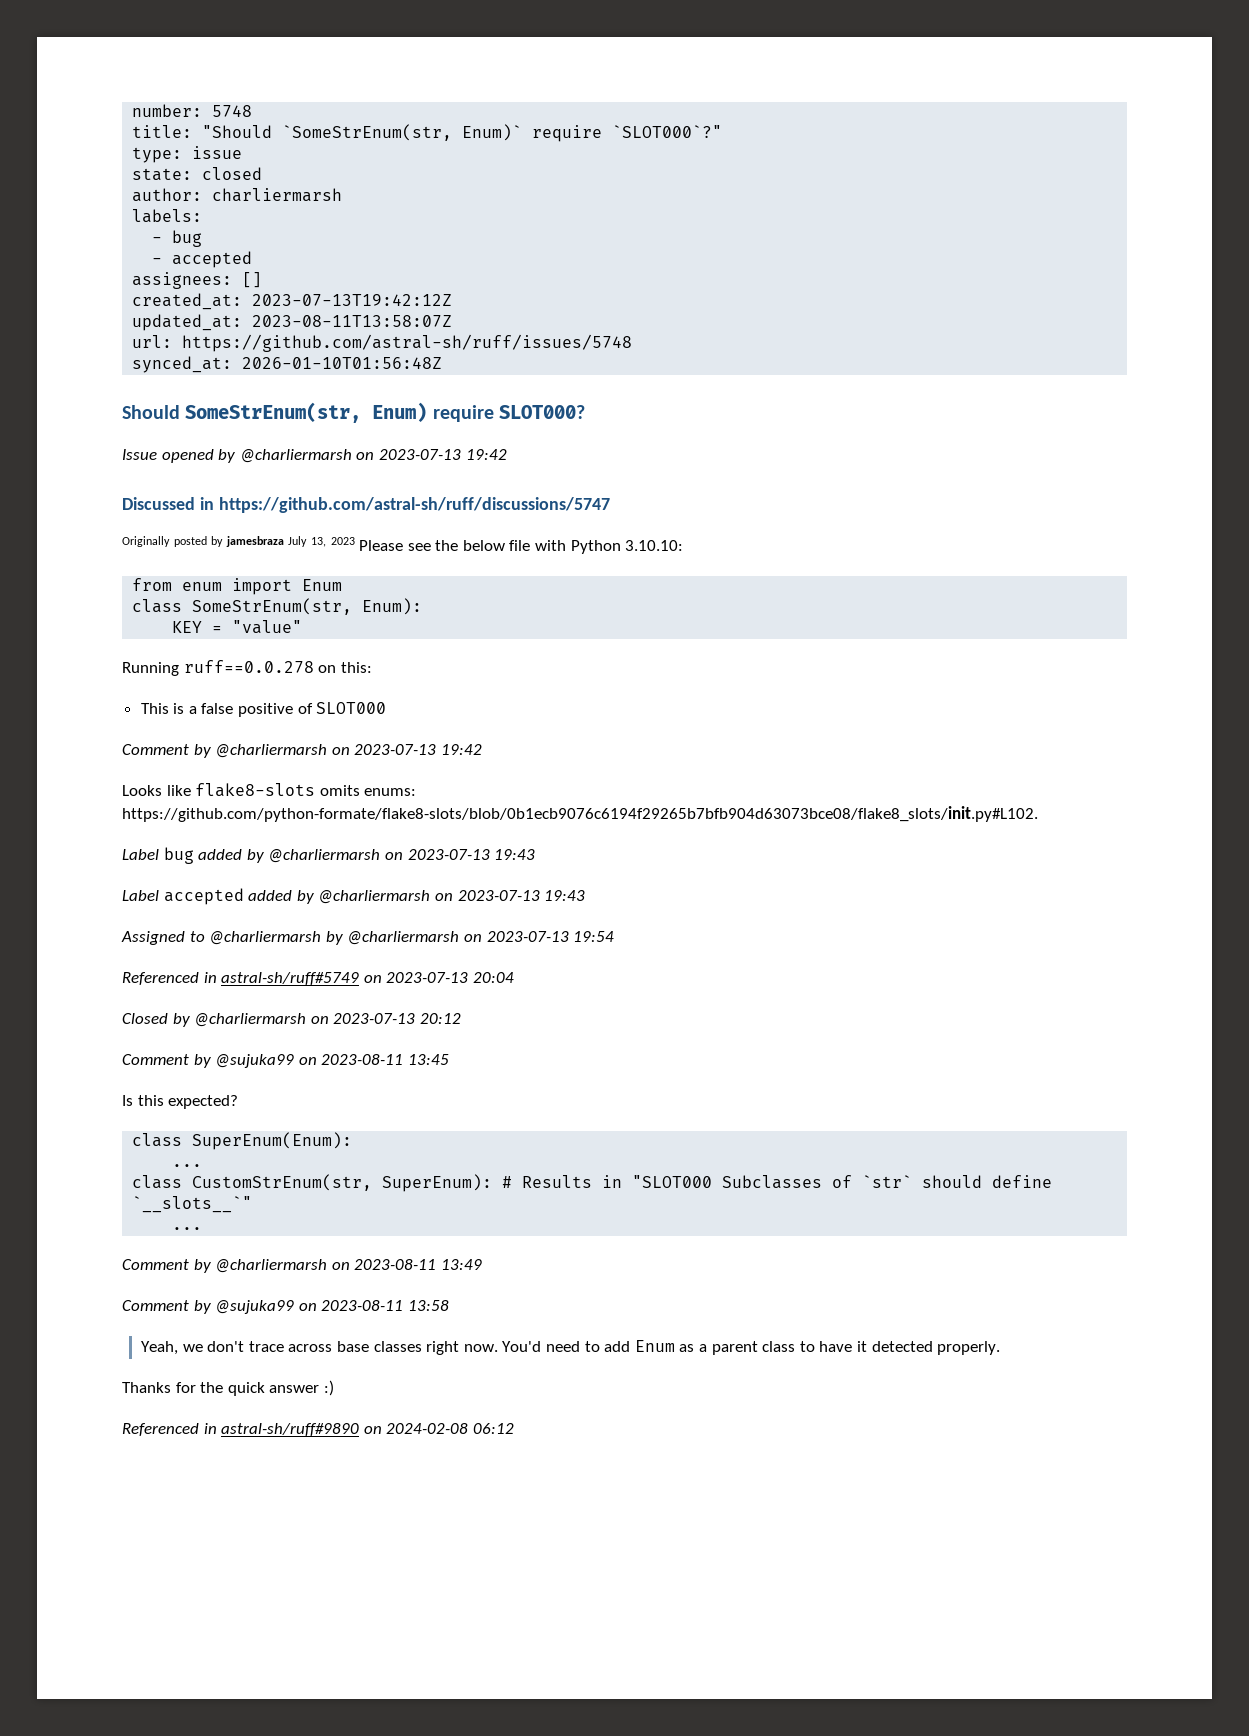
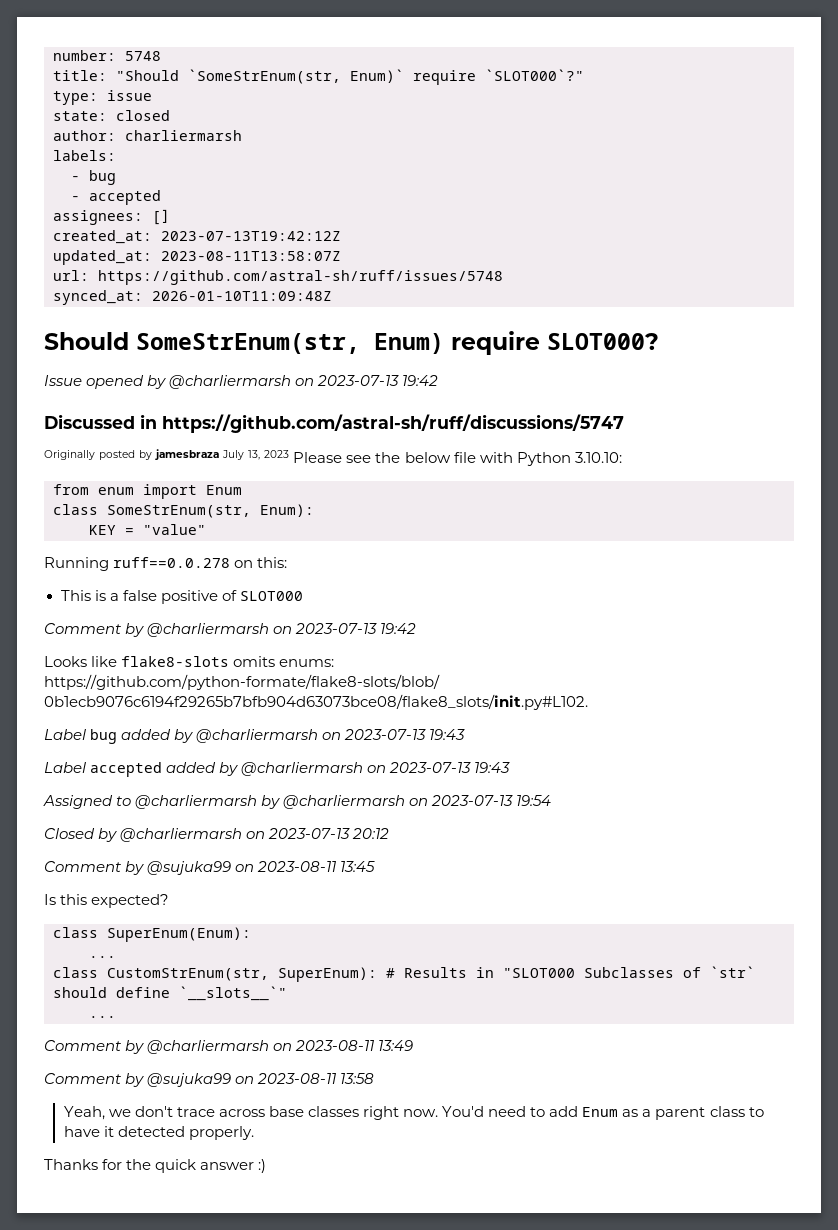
[242,357,443,369] 2026-01-10T01:56:48Z -> [152,291,332,301] 2026-01-10T11:09:48Z
[122,972,514,985] // Referenced in astral-sh/ruff#5749 on 2023-07-13 20:04 -> (552, 800) none
[122,1423,514,1436] // Referenced in astral-sh/ruff#9890 on 2024-02-08 06:12 -> (267, 1166) none

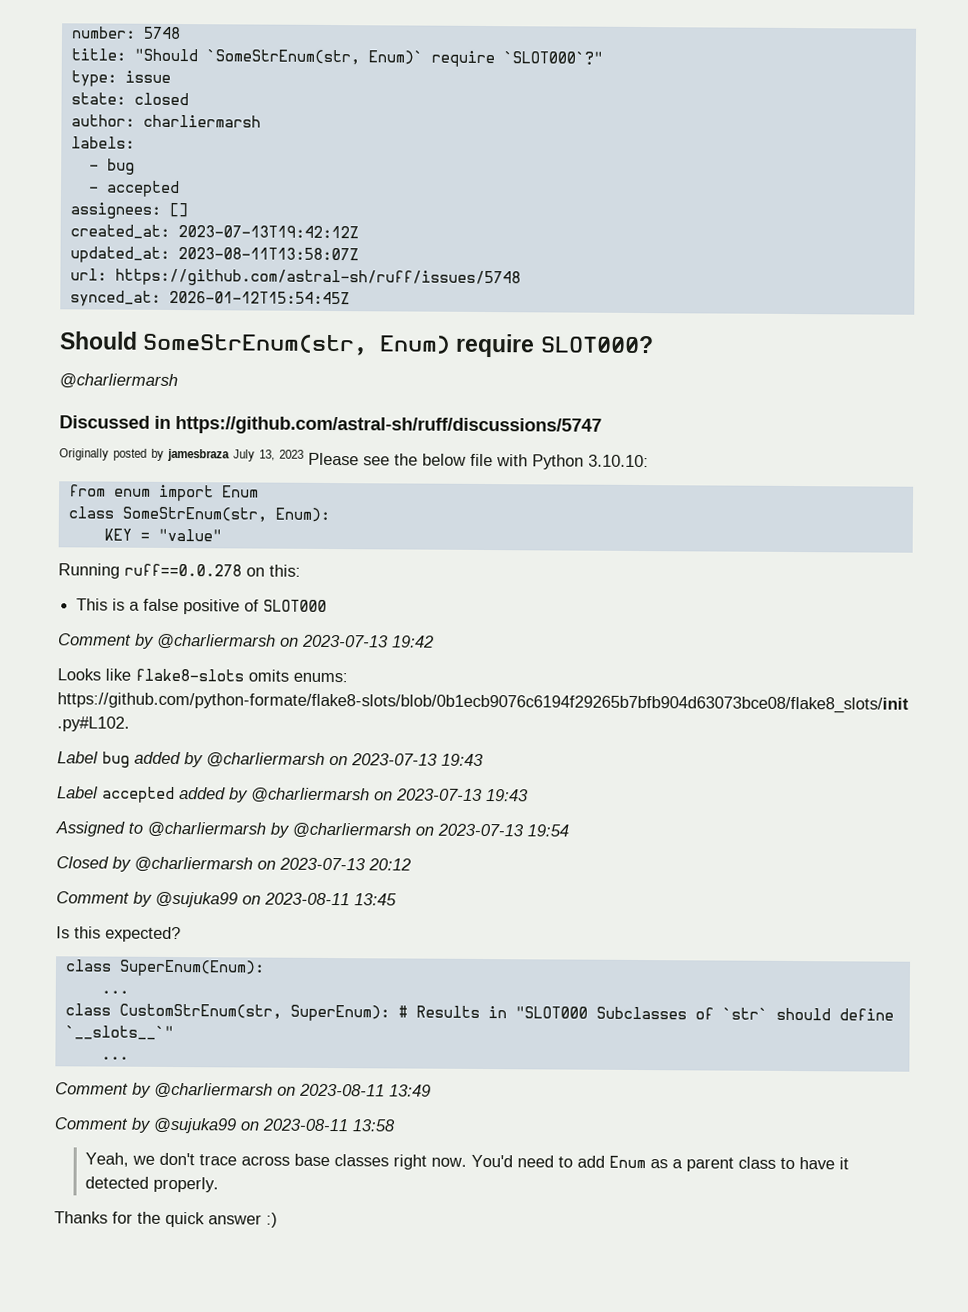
[152,291,332,301] 2026-01-10T11:09:48Z -> [168,290,350,305] 2026-01-12T15:54:45Z
[44,375,439,389] Issue opened by @charliermarsh on 2023-07-13 19:42 -> [59,373,178,390] @charliermarsh

